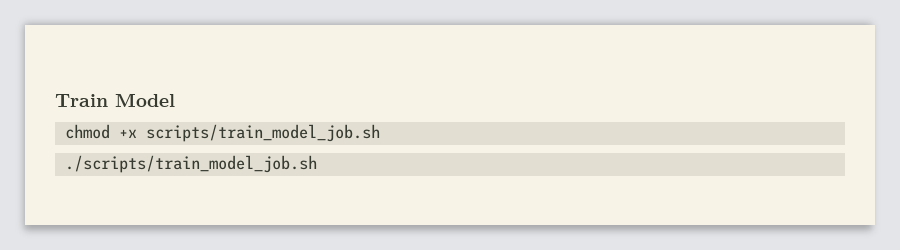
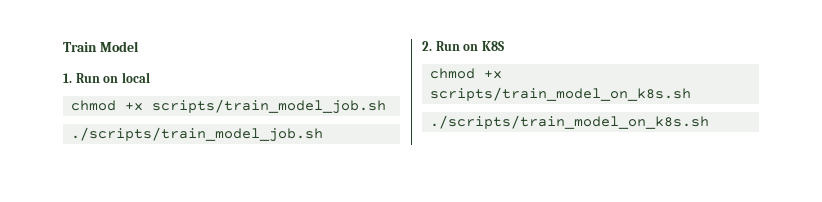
(175, 100) none -> [63,72,150,83] // 1. Run on local
(317, 164) none -> [422,41,504,51] [429,68,502,79] [429,87,691,101] [429,115,709,129] // 2. Run on K8S // chmod +x scripts/train_model_on_k8s.sh // ./scripts/train_model_on_k8s.sh

